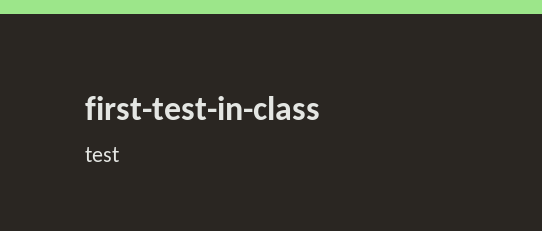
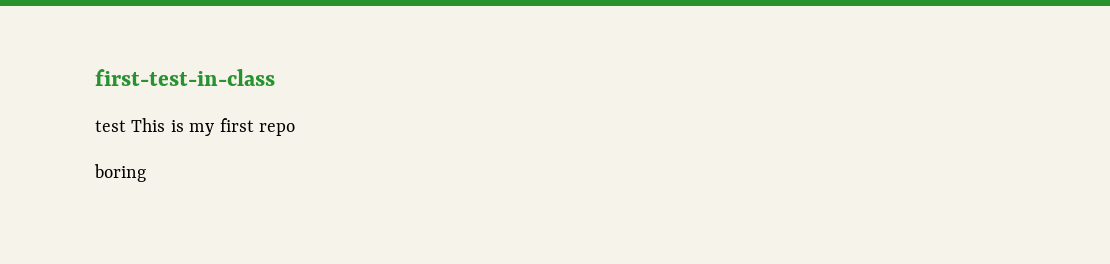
(119, 154) none -> [131,118,295,136] [94,164,146,182] This is my first repo // boring

